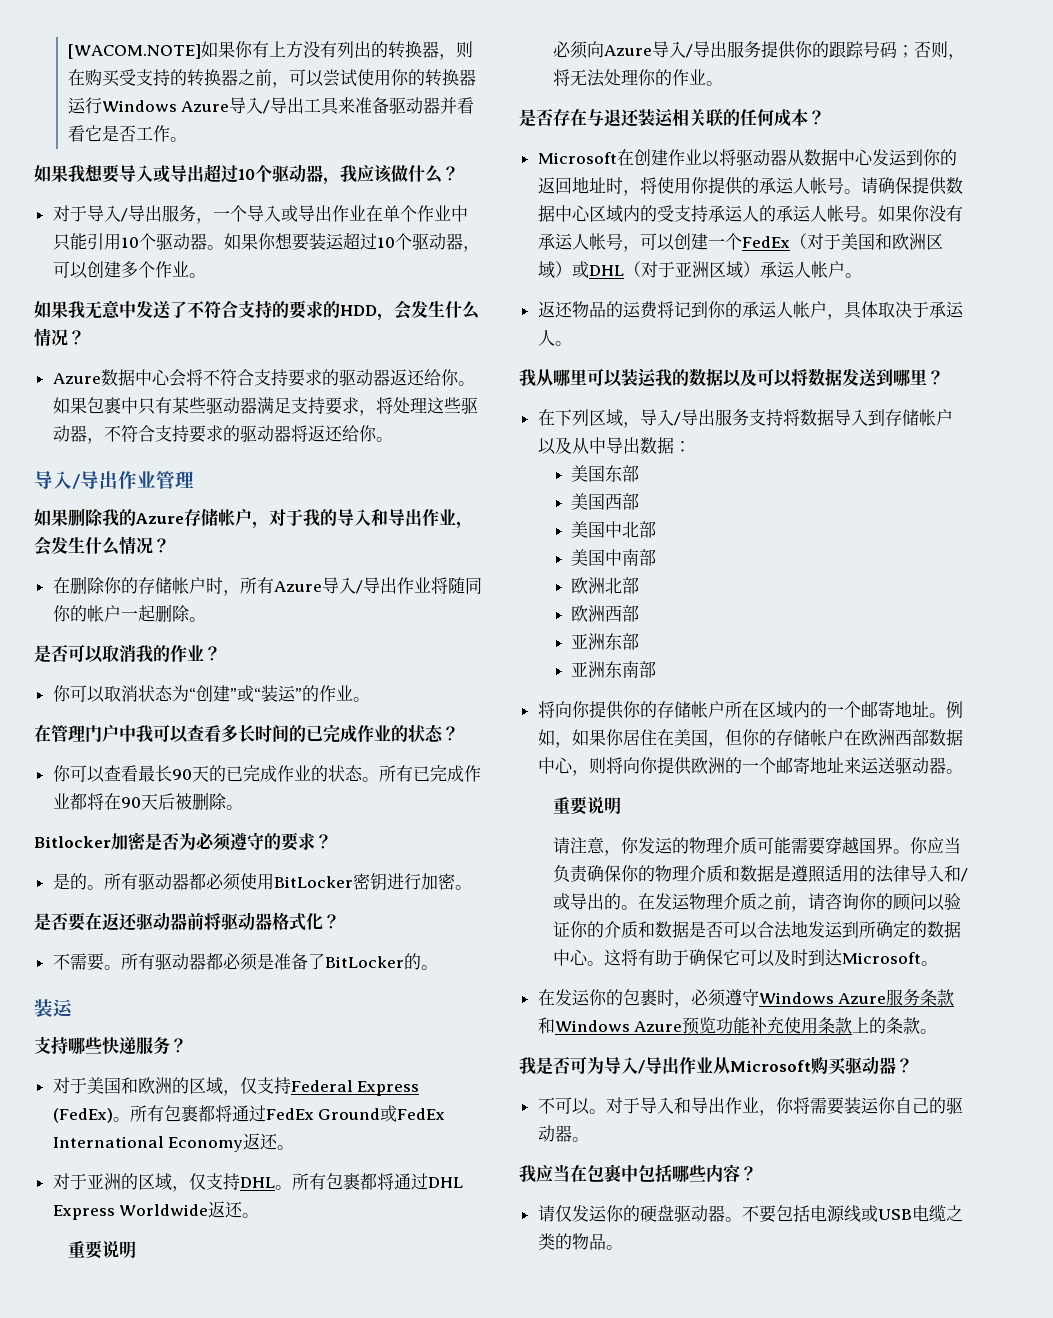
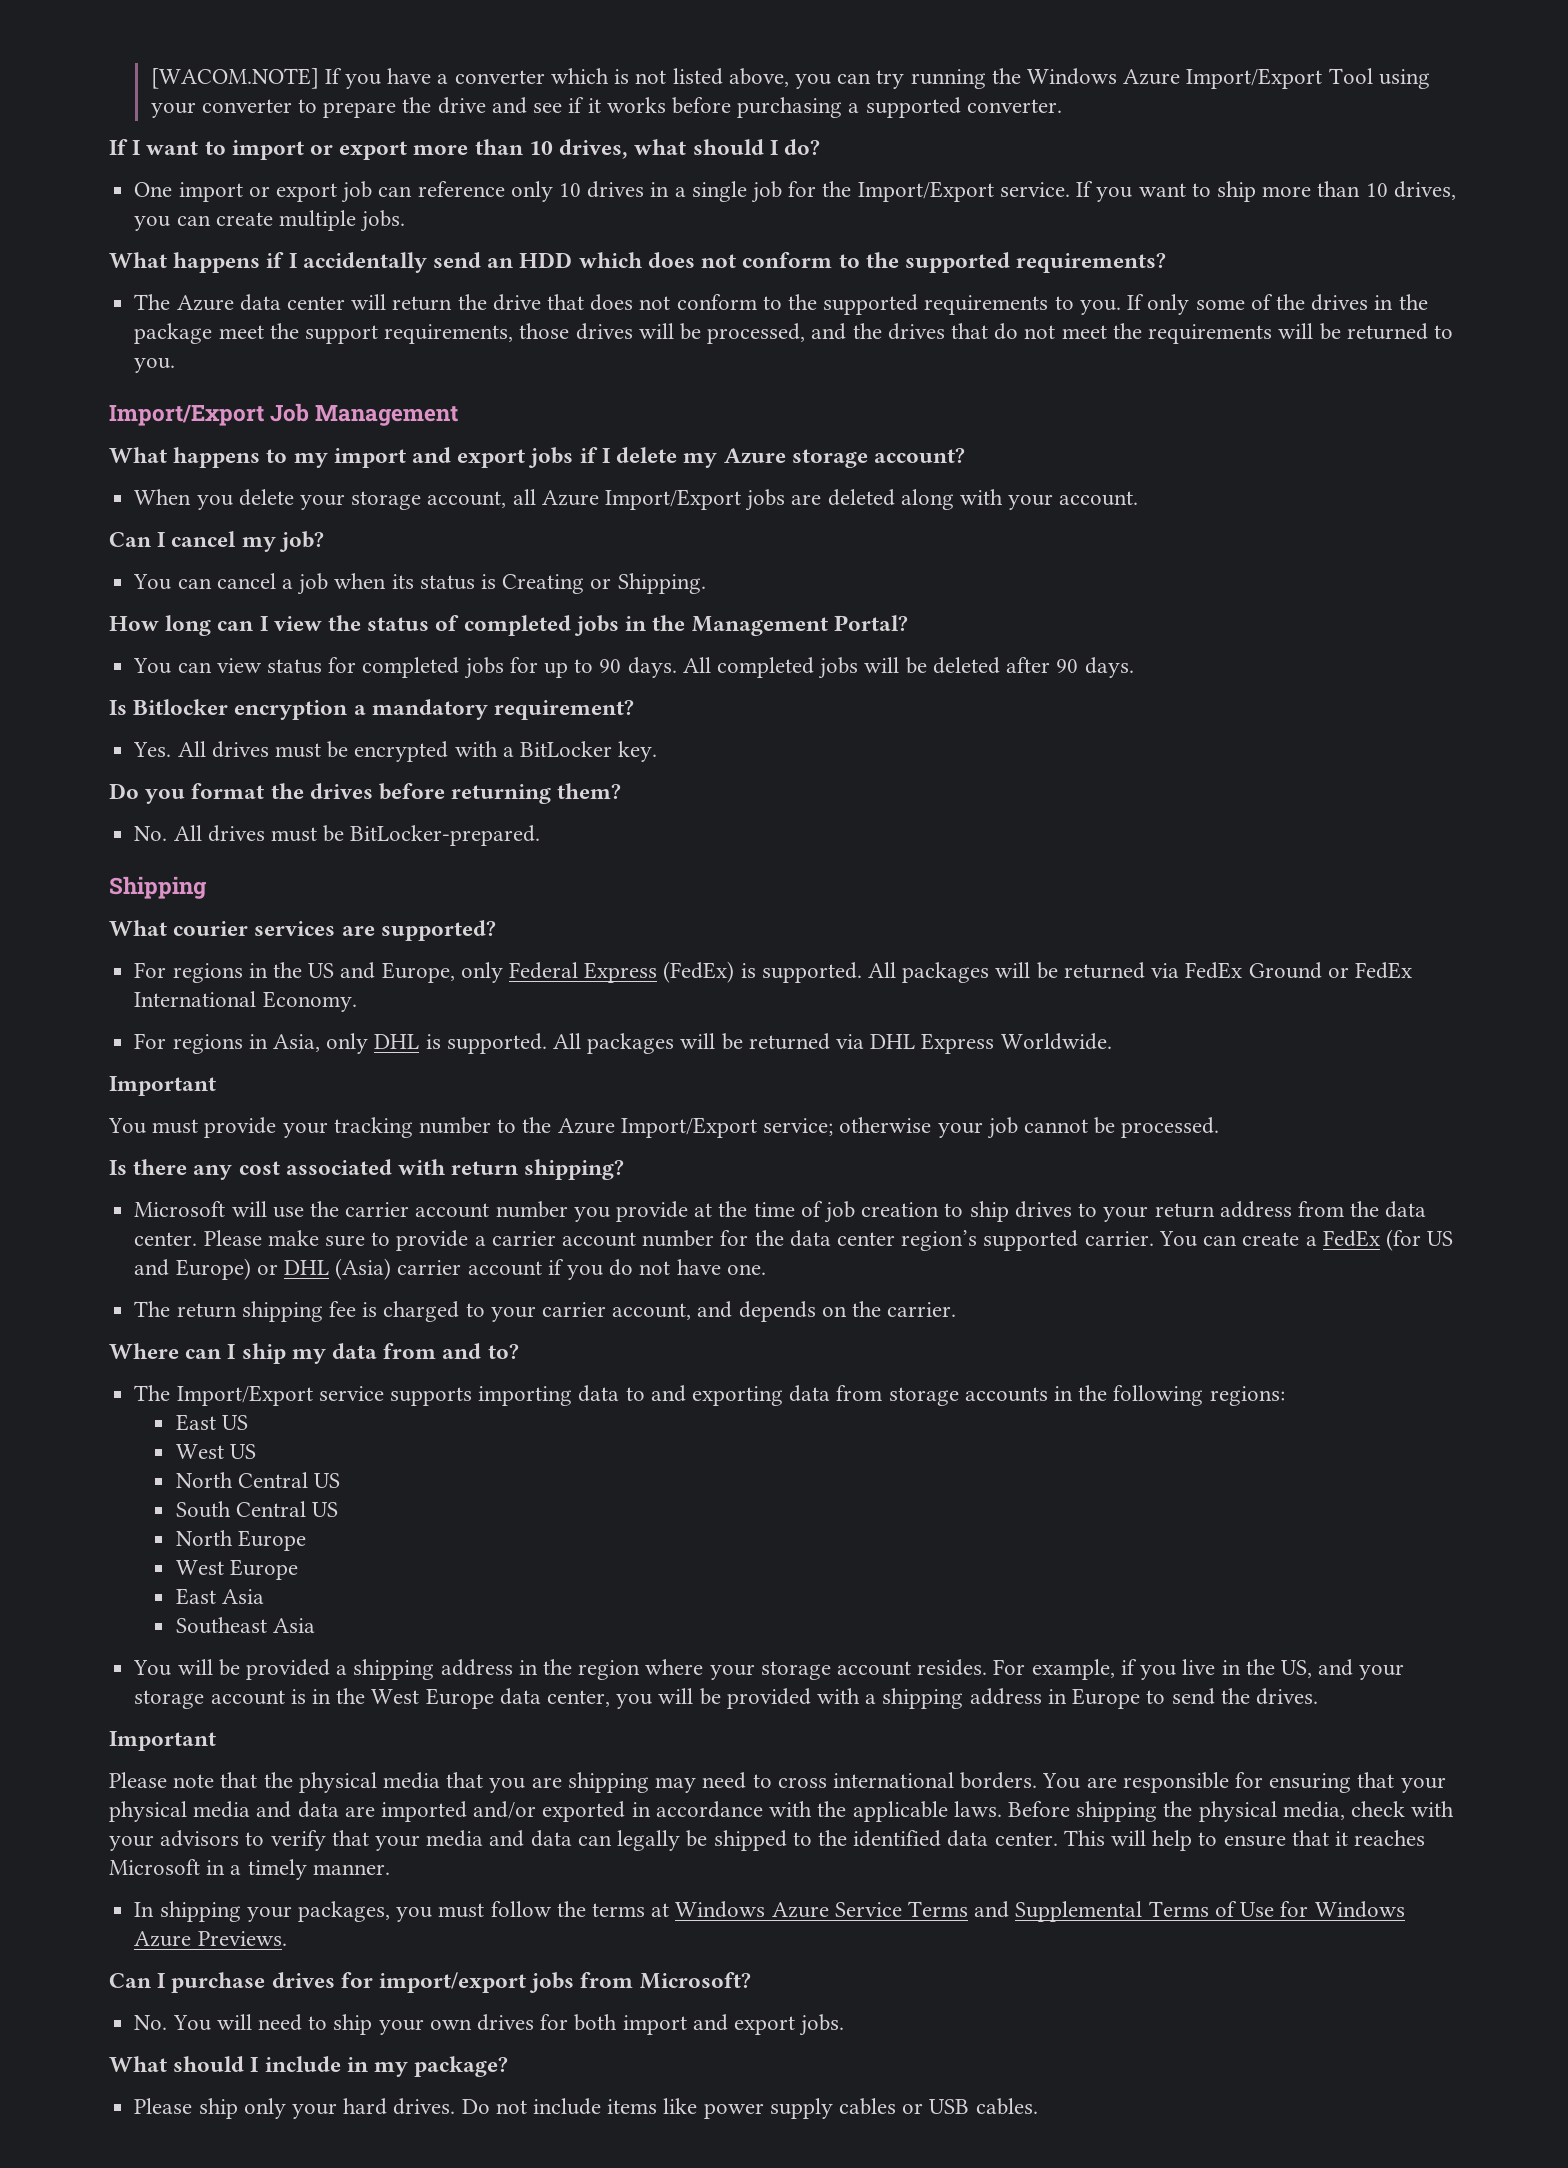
[200,41,473,60] [67,69,476,88] [67,97,475,115] [67,125,187,142] [34,164,459,185] [52,205,468,224] [52,232,480,252] [52,261,206,279] [34,300,480,321] [34,328,85,346] [52,369,475,387] [52,397,478,416] [52,425,393,444] [34,471,194,489] [34,508,473,529] [34,536,170,556] [52,576,482,596] [52,604,206,622] [34,644,221,663] [52,685,370,703] [34,724,459,743] [52,765,481,783] [52,792,243,810] [34,832,332,851] [52,873,472,891] [34,912,340,931] [52,953,438,971] [34,999,73,1017] [34,1036,187,1055] [52,1077,420,1096] [52,1105,266,1123] 如果你有上方没有列出的转换器，则在购买受支持的转换器之前，可以尝试使用你的转换器运行Windows Azure导入/导出工具来准备驱动器并看看它是否工作。 // 如果我想要导入或导出超过10个驱动器，我应该做什么？ // 对于导入/导出服务，一个导入或导出作业在单个作业中只能引用10个驱动器。如果你想要装运超过10个驱动器，可以创建多个作业。 // 如果我无意中发送了不符合支持的要求的HDD，会发生什么情况？ // Azure数据中心会将不符合支持要求的驱动器返还给你。如果包裹中只有某些驱动器满足支持要求，将处理这些驱动器，不符合支持要求的驱动器将返还给你。 // 导入/导出作业管理 // 如果删除我的Azure存储帐户，对于我的导入和导出作业，会发生什么情况？ // 在删除你的存储帐户时，所有Azure导入/导出作业将随同你的帐户一起删除。 // 是否可以取消我的作业？ // 你可以取消状态为“创建”或“装运”的作业。 // 在管理门户中我可以查看多长时间的已完成作业的状态？ // 你可以查看最长90天的已完成作业的状态。所有已完成作业都将在90天后被删除。 // Bitlocker加密是否为必须遵守的要求？ // 是的。所有驱动器都必须使用BitLocker密钥进行加密。 // 是否要在返还驱动器前将驱动器格式化？ // 不需要。所有驱动器都必须是准备了BitLocker的。 // 装运 // 支持哪些快递服务？ // 对于美国和欧洲的区域，仅支持Federal Express (FedEx)。所有包裹都将通过 -> [324,68,1430,89] [150,97,1062,118] [109,139,820,160] [134,181,1456,203] [134,210,406,232] [109,252,1167,273] [134,294,1428,315] [134,323,1453,344] [134,358,176,373] [109,403,459,426] [109,447,965,468] [134,489,1139,511] [109,531,324,552] [133,573,706,595] [109,615,908,636] [133,657,1134,679] [109,699,635,720] [133,741,658,762] [109,783,622,804] [134,825,541,846] [109,876,207,899] [109,920,496,941] [134,961,1180,983] If you have a converter which is not listed above, you can try running the Windows Azure Import/Export Tool using your converter to prepare the drive and see if it works before purchasing a supported converter. // If I want to import or export more than 10 drives, what should I do? // One import or export job can reference only 10 drives in a single job for the Import/Export service. If you want to ship more than 10 drives, you can create multiple jobs. // What happens if I accidentally send an HDD which does not conform to the supported requirements? // The Azure data center will return the drive that does not conform to the supported requirements to you. If only some of the drives in the package meet the support requirements, those drives will be processed, and the drives that do not meet the requirements will be returned to you. // Import/Export Job Management // What happens to my import and export jobs if I delete my Azure storage account? // When you delete your storage account, all Azure Import/Export jobs are deleted along with your account. // Can I cancel my job? // You can cancel a job when its status is Creating or Shipping. // How long can I view the status of completed jobs in the Management Portal? // You can view status for completed jobs for up to 90 days. All completed jobs will be deleted after 90 days. // Is Bitlocker encryption a mandatory requirement? // Yes. All drives must be encrypted with a BitLocker key. // Do you format the drives before returning them? // No. All drives must be BitLocker-prepared. // Shipping // What courier services are supported? // For regions in the US and Europe, only Federal Express (FedEx) is supported. All packages will be returned via
[380,1105,398,1122] 或 -> [1327,967,1349,978] or
[168,1133,295,1152] [52,1173,463,1192] [52,1201,260,1220] [67,1240,136,1259] [552,41,965,60] [552,69,723,87] [519,108,825,127] [537,149,957,167] [537,177,963,196] [537,205,963,223] [537,233,943,252] [537,261,862,279] [537,301,964,320] [537,329,572,346] [519,368,944,387] [537,409,953,428] [537,437,691,455] [571,465,640,482] [571,493,640,510] [571,521,657,538] [571,549,657,566] [571,577,640,594] [571,605,640,622] [571,633,640,650] [571,661,657,678] [537,701,963,719] [537,729,963,748] [537,757,963,776] [552,796,621,815] [552,837,961,856] [552,865,968,883] [552,893,961,912] [552,921,961,939] [552,949,938,967] [537,989,955,1008] [537,1016,938,1035] [519,1056,913,1075] [537,1097,963,1116] [537,1125,589,1142] [519,1164,757,1183] [537,1205,963,1223] [537,1233,623,1250] Economy返还。 // 对于亚洲的区域，仅支持DHL。所有包裹都将通过DHL Express Worldwide返还。 // 重要说明 // 必须向Azure导入/导出服务提供你的跟踪号码；否则，将无法处理你的作业。 // 是否存在与退还装运相关联的任何成本？ // Microsoft在创建作业以将驱动器从数据中心发运到你的返回地址时，将使用你提供的承运人帐号。请确保提供数据中心区域内的受支持承运人的承运人帐号。如果你没有承运人帐号，可以创建一个FedEx（对于美国和欧洲区域）或DHL（对于亚洲区域）承运人帐户。 // 返还物品的运费将记到你的承运人帐户，具体取决于承运人。 // 我从哪里可以装运我的数据以及可以将数据发送到哪里？ // 在下列区域，导入/导出服务支持将数据导入到存储帐户以及从中导出数据： // 美国东部 // 美国西部 // 美国中北部 // 美国中南部 // 欧洲北部 // 欧洲西部 // 亚洲东部 // 亚洲东南部 // 将向你提供你的存储帐户所在区域内的一个邮寄地址。例如，如果你居住在美国，但你的存储帐户在欧洲西部数据中心，则将向你提供欧洲的一个邮寄地址来运送驱动器。 // 重要说明 // 请注意，你发运的物理介质可能需要穿越国界。你应当负责确保你的物理介质和数据是遵照适用的法律导入和/或导出的。在发运物理介质之前，请咨询你的顾问以验证你的介质和数据是否可以合法地发运到所确定的数据中心。这将有助于确保它可以及时到达Microsoft。 // 在发运你的包裹时，必须遵守Windows Azure服务条款和Windows Azure预览功能补充使用条款上的条款。 // 我是否可为导入/导出作业从Microsoft购买驱动器？ // 不可以。对于导入和导出作业，你将需要装运你自己的驱动器。 // 我应当在包裹中包括哪些内容？ // 请仅发运你的硬盘驱动器。不要包括电源线或USB电缆之类的物品。 -> [262,991,357,1012] [134,1033,1112,1054] [109,1076,216,1096] [108,1117,1220,1139] [109,1159,625,1180] [134,1201,1427,1223] [134,1229,1454,1251] [134,1258,766,1280] [134,1301,957,1322] [109,1343,519,1364] [134,1385,1285,1406] [175,1414,249,1431] [175,1444,257,1459] [175,1472,341,1488] [175,1501,339,1518] [175,1530,307,1551] [175,1559,299,1580] [175,1588,265,1605] [175,1617,316,1634] [133,1659,1405,1680] [134,1688,1318,1709] [109,1731,216,1751] [109,1772,1446,1793] [109,1801,1455,1822] [109,1830,1426,1851] [109,1859,390,1880] [134,1901,1405,1922] [134,1931,287,1947] [109,1972,751,1993] [134,2014,845,2036] [109,2056,509,2077] [134,2098,1038,2119] Economy. // For regions in Asia, only DHL is supported. All packages will be returned via DHL Express Worldwide. // Important // You must provide your tracking number to the Azure Import/Export service; otherwise your job cannot be processed. // Is there any cost associated with return shipping? // Microsoft will use the carrier account number you provide at the time of job creation to ship drives to your return address from the data center. Please make sure to provide a carrier account number for the data center region’s supported carrier. You can create a FedEx (for US and Europe) or DHL (Asia) carrier account if you do not have one. // The return shipping fee is charged to your carrier account, and depends on the carrier. // Where can I ship my data from and to? // The Import/Export service supports importing data to and exporting data from storage accounts in the following regions: // East US // West US // North Central US // South Central US // North Europe // West Europe // East Asia // Southeast Asia // You will be provided a shipping address in the region where your storage account resides. For example, if you live in the US, and your storage account is in the West Europe data center, you will be provided with a shipping address in Europe to send the drives. // Important // Please note that the physical media that you are shipping may need to cross international borders. You are responsible for ensuring that your physical media and data are imported and/or exported in accordance with the applicable laws. Before shipping the physical media, check with your advisors to verify that your media and data can legally be shipped to the identified data center. This will help to ensure that it reaches Microsoft in a timely manner. // In shipping your packages, you must follow the terms at Windows Azure Service Terms and Supplemental Terms of Use for Windows Azure Previews. // Can I purchase drives for import/export jobs from Microsoft? // No. You will need to ship your own drives for both import and export jobs. // What should I include in my package? // Please ship only your hard drives. Do not include items like power supply cables or USB cables.

